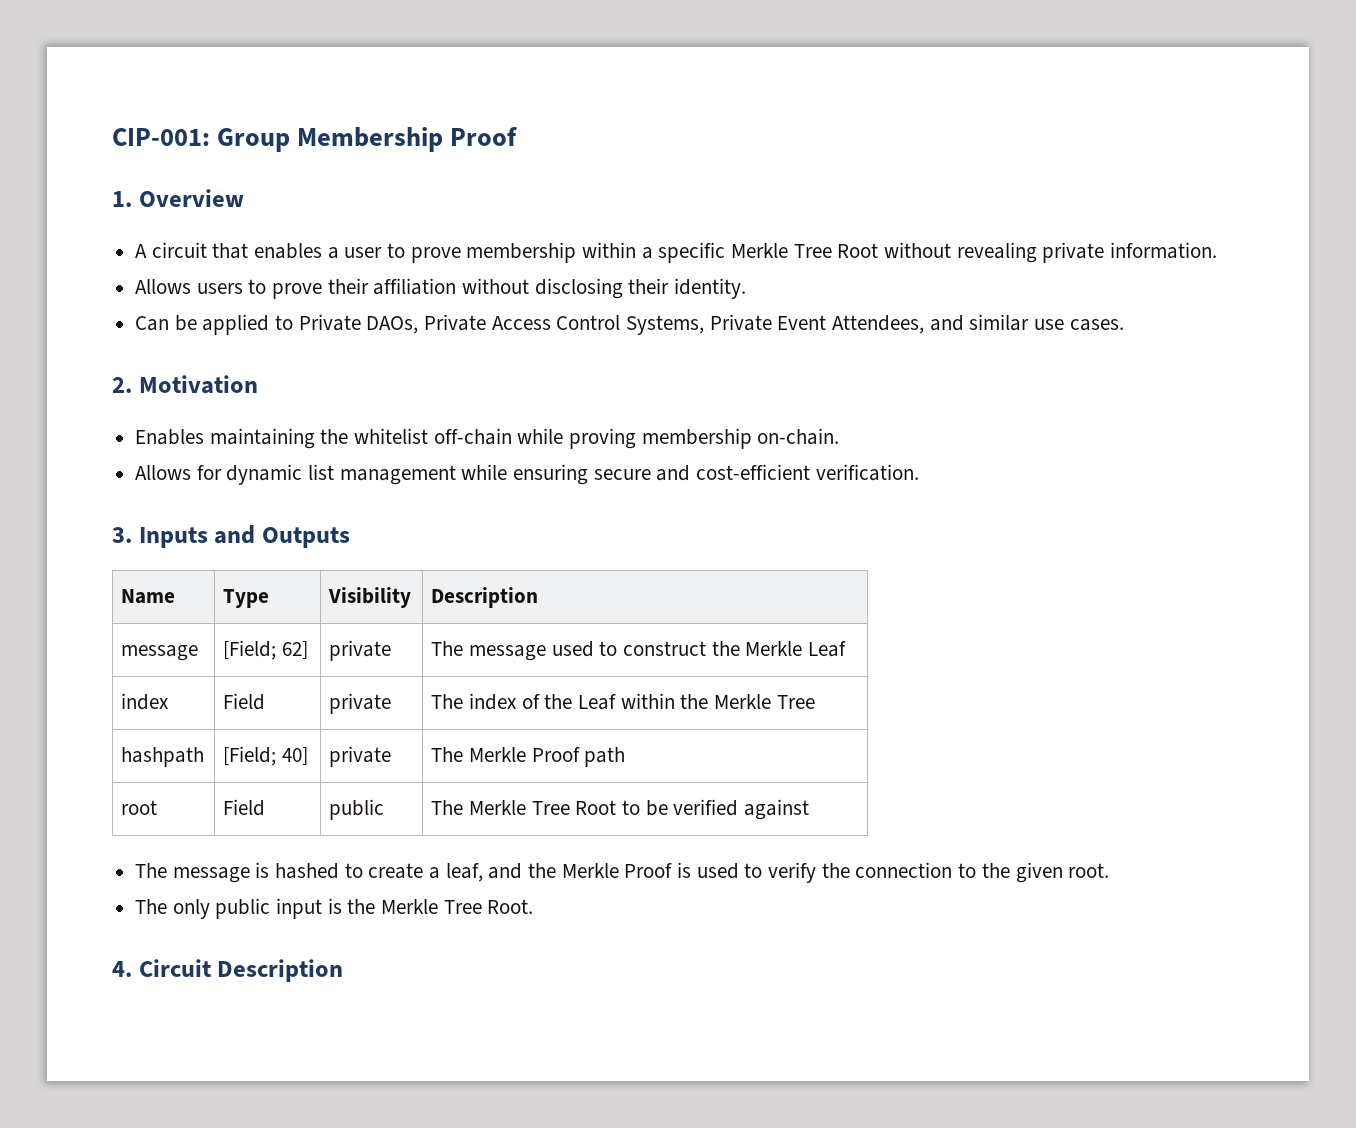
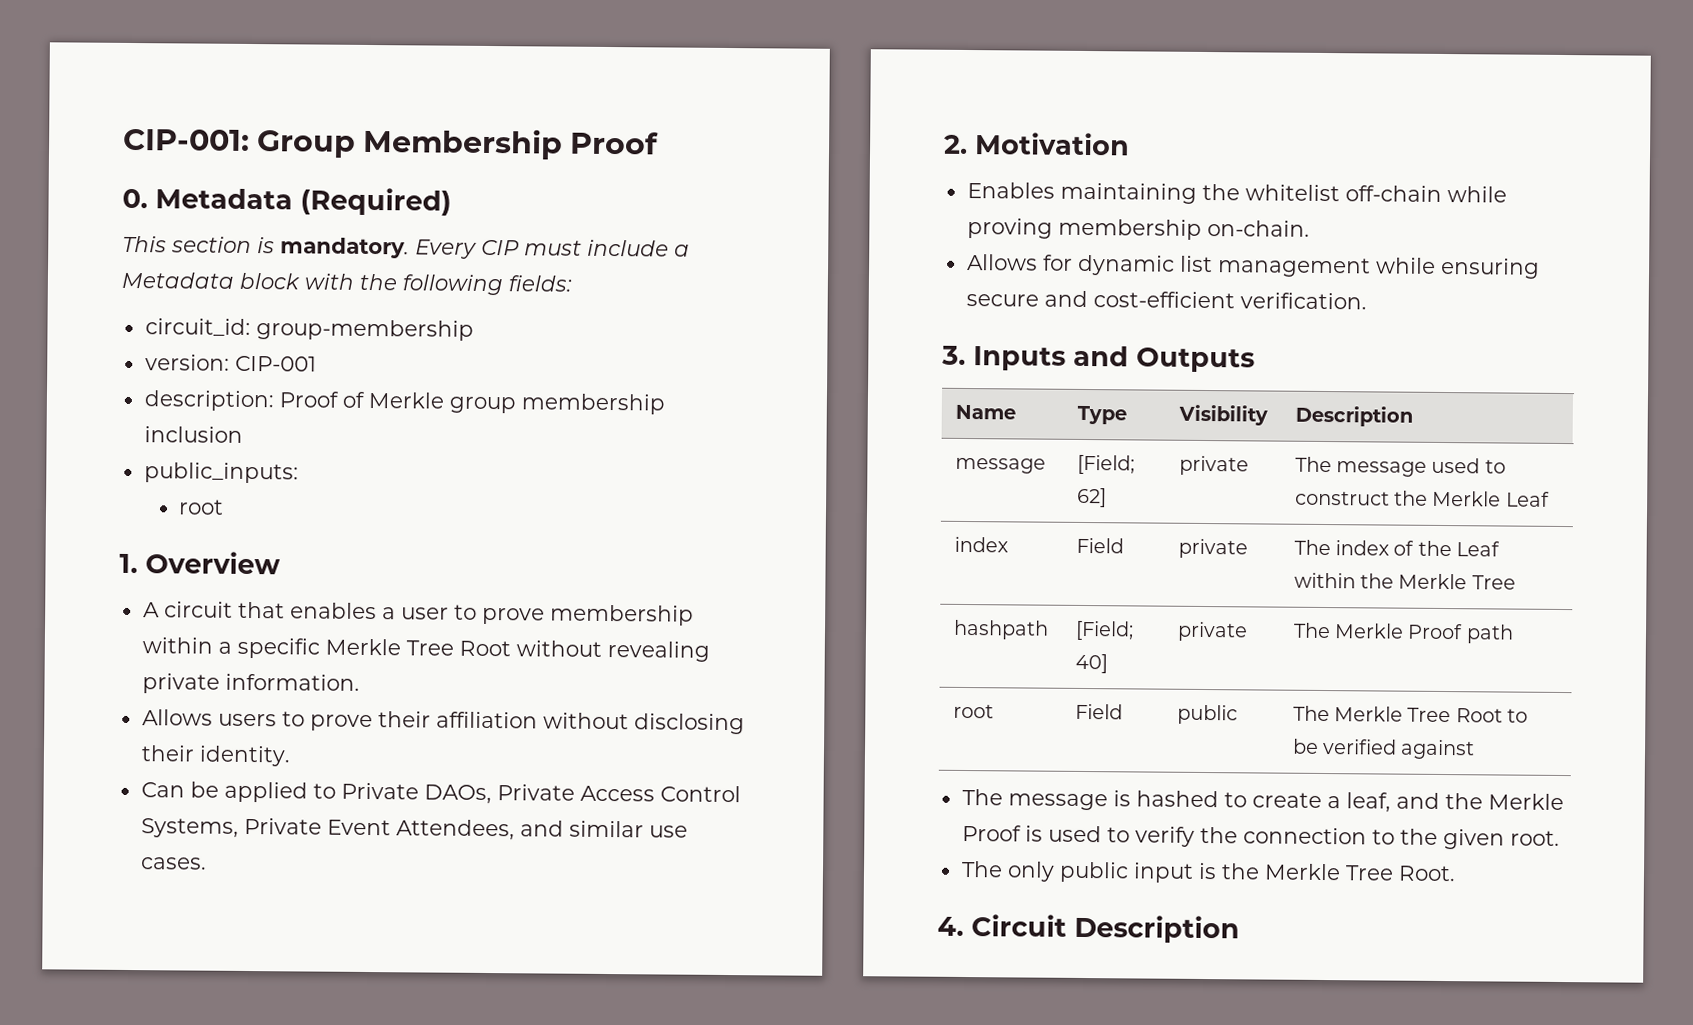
(518, 136) none -> [122,187,452,216] [122,235,690,259] [121,271,572,296] [144,318,474,341] [144,354,317,372] [143,390,665,415] [143,426,243,443] [143,462,299,484] [178,499,225,515] // 0. Metadata (Required) // This section is mandatory. Every CIP must include a Metadata block with the following fields: // circuit_id: group-membership // version: CIP-001 // description: Proof of Merkle group membership inclusion // public_inputs: // root

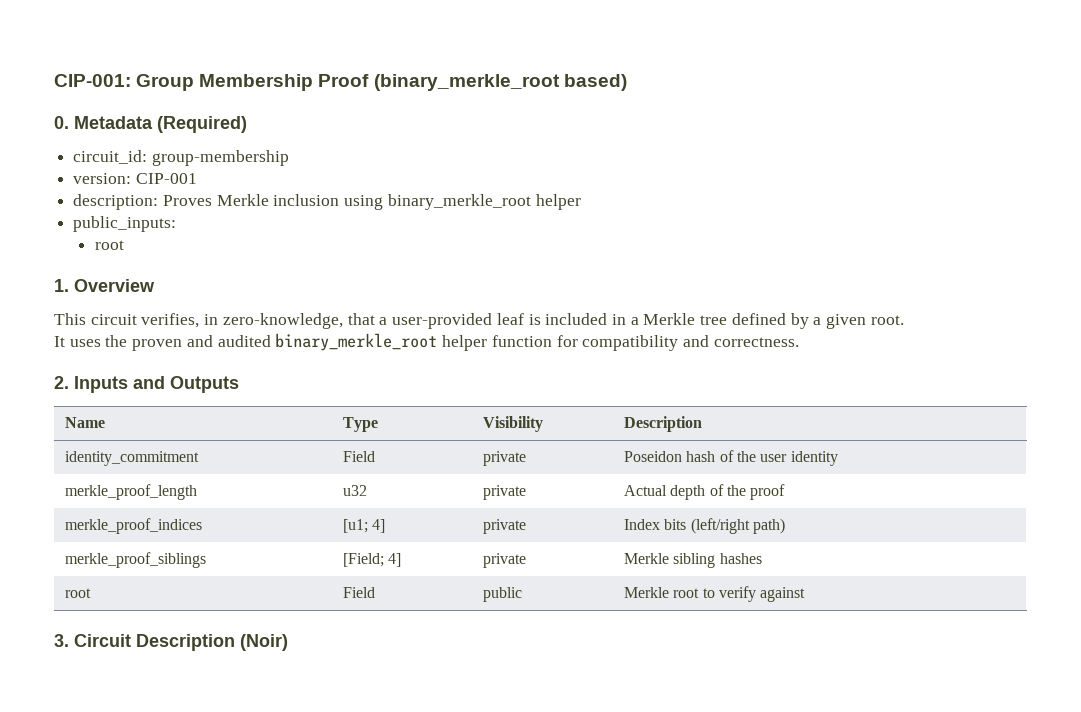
(660, 143) none -> [373,74,627,91] (binary_merkle_root based)
[122,235,690,259] [121,271,572,296] // This section is mandatory. Every CIP must include a Metadata block with the following fields: -> (247, 124) none
[278,391,665,415] [143,426,243,443] [143,462,299,484] [178,499,225,515] [119,551,281,575] [142,601,694,626] [141,637,710,662] [141,673,360,694] [141,709,745,735] [140,745,291,767] [140,781,741,805] [140,817,688,841] [139,857,207,870] [944,132,1130,156] [966,181,1507,204] [966,217,1310,240] [966,253,1540,279] [965,290,1367,310] [941,345,966,365] Proof of Merkle group membership inclusion // public_inputs: // root // 1. Overview // A circuit that enables a user to prove membership within a specific Merkle Tree Root without revealing private information. // Allows users to prove their affiliation without disclosing their identity. // Can be applied to Private DAOs, Private Access Control Systems, Private Event Attendees, and similar use cases. // 2. Motivation // Enables maintaining the whitelist off-chain while proving membership on-chain. // Allows for dynamic list management while ensuring secure and cost-efficient verification. // 3. -> [162,194,581,210] [73,216,177,232] [95,240,125,250] [54,279,155,292] [54,313,904,329] [54,333,799,351] [54,376,69,389] Proves Merkle inclusion using binary_merkle_root helper // public_inputs: // root // 1. Overview // This circuit verifies, in zero-knowledge, that a user-provided leaf is included in a Merkle tree defined by a given root. // It uses the proven and audited binary_merkle_root helper function for compatibility and correctness. // 2.
[954,457,1046,474] [1076,454,1135,475] [1076,487,1107,508] [1178,455,1249,476] [1294,456,1506,477] [1294,490,1550,507] [953,536,1009,553] [1075,537,1124,554] [1177,538,1248,559] [1293,539,1500,557] [1293,572,1516,590] [952,619,1049,640] [1074,620,1134,641] [1074,653,1108,674] [1176,621,1248,642] [1292,622,1514,644] [952,703,994,719] [1074,703,1123,720] [1176,704,1238,725] [1292,705,1528,723] [1291,738,1476,760] [961,788,1564,813] [961,824,1560,850] [960,860,1456,883] [937,916,964,936] message | [Field; 62] | private | The message used to construct the Merkle Leaf // index | Field | private | The index of the Leaf within the Merkle Tree // hashpath | [Field; 40] | private | The Merkle Proof path // root | Field | public | The Merkle Tree Root to be verified against // The message is hashed to create a leaf, and the Merkle Proof is used to verify the connection to the given root. // The only public input is the Merkle Tree Root. // 4. -> [65,451,200,466] [343,451,376,462] [483,451,527,466] [624,450,838,466] [65,484,198,500] [343,485,368,496] [483,485,527,500] [624,484,786,500] [65,518,203,534] [343,519,386,533] [483,519,527,534] [624,518,786,534] [65,552,207,568] [343,553,402,567] [483,553,527,568] [624,553,762,568] [65,588,92,598] [343,587,376,598] [483,587,523,602] [624,586,806,602] [54,634,69,647] identity_commitment | Field | private | Poseidon hash of the user identity // merkle_proof_length | u32 | private | Actual depth of the proof // merkle_proof_indices | [u1; 4] | private | Index bits (left/right path) // merkle_proof_siblings | [Field; 4] | private | Merkle sibling hashes // root | Field | public | Merkle root to verify against // 3.
(1240, 929) none -> [240,634,288,651] (Noir)

